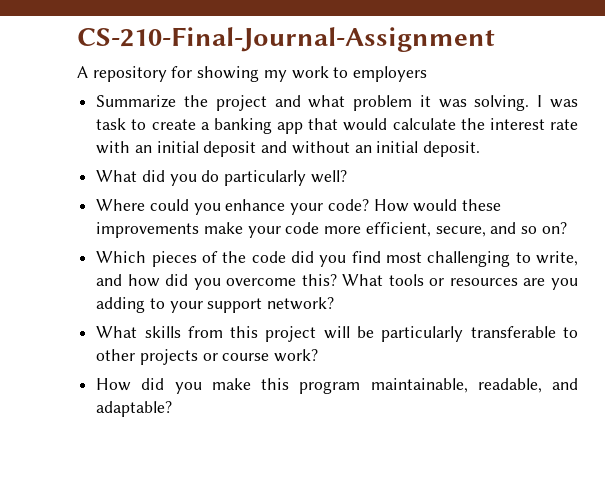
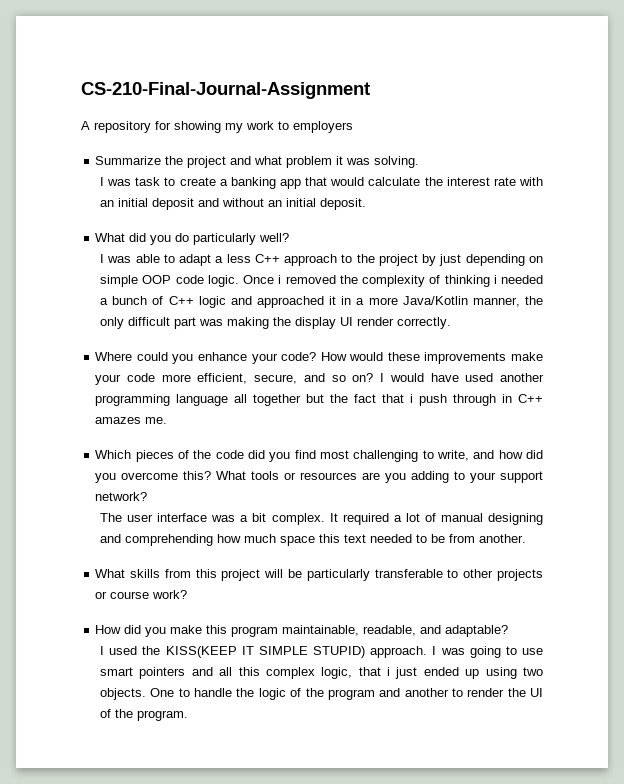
(530, 103) none -> (420, 162) //
(347, 176) none -> [100,254,543,266] [100,275,543,287] [100,296,544,308] [100,317,452,329] // I was able to adapt a less C++ approach to the project by just depending on simple OOP code logic. Once i removed the complexity of thinking i needed a bunch of C++ logic and approached it in a more Java/Kotlin manner, the only difficult part was making the display UI render correctly.
(567, 228) none -> [380,373,545,382] [95,394,544,406] [95,417,168,424] I would have used another programming language all together but the fact that i push through in C++ amazes me.
(335, 303) none -> [100,513,543,525] [100,534,527,546] // The user interface was a bit complex. It required a lot of manual designing and comprehending how much space this text needed to be from another.
(173, 409) none -> [100,646,543,658] [100,667,544,679] [100,688,543,700] [100,709,189,721] // I used the KISS(KEEP IT SIMPLE STUPID) approach. I was going to use smart pointers and all this complex logic, that i just ended up using two objects. One to handle the logic of the program and another to render the UI of the program.

